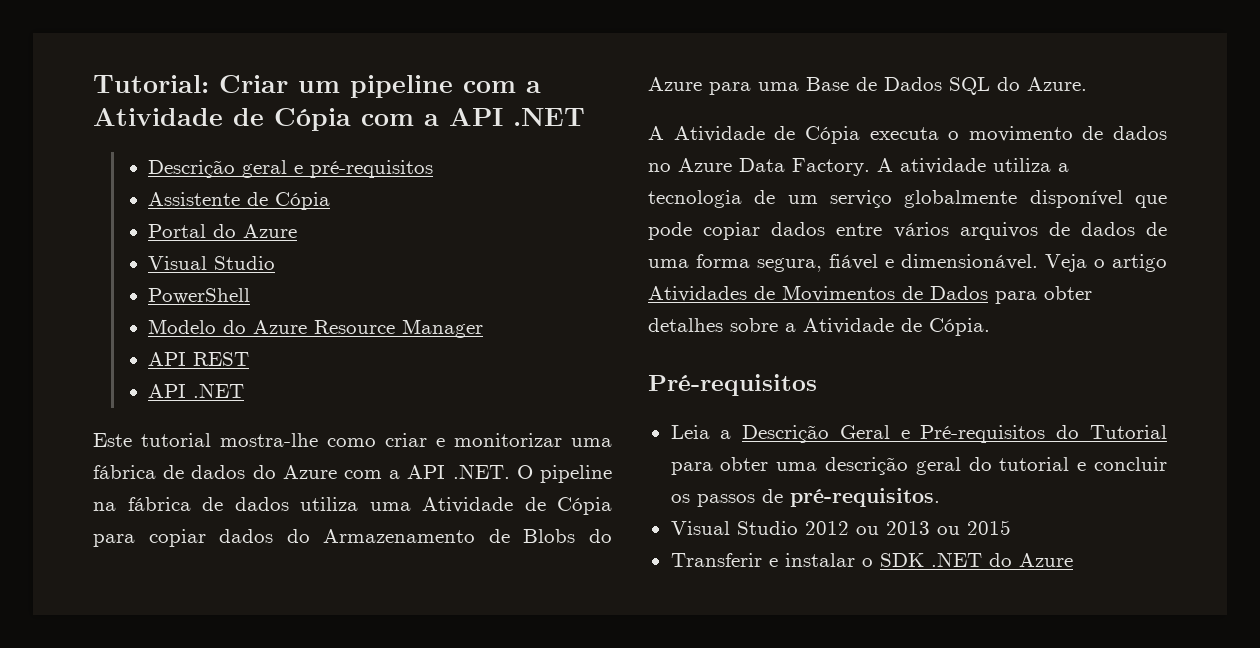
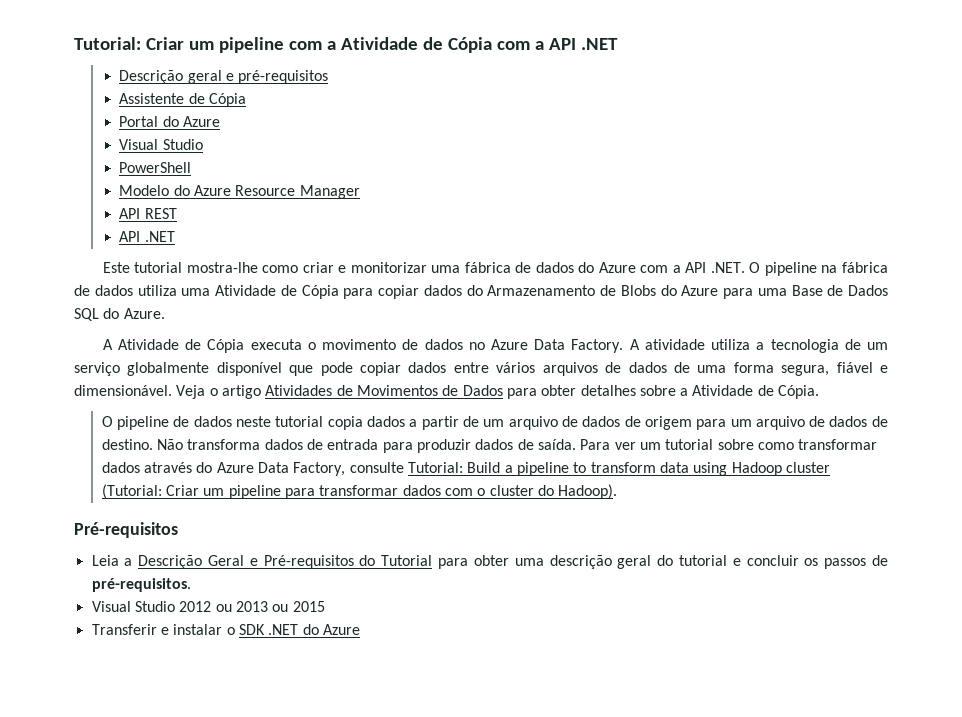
(990, 327) none -> [101,416,888,430] [101,439,878,453] [101,462,830,476] [101,484,618,499] // O pipeline de dados neste tutorial copia dados a partir de um arquivo de dados de origem para um arquivo de dados de destino. Não transforma dados de entrada para produzir dados de saída. Para ver um tutorial sobre como transformar dados através do Azure Data Factory, consulte Tutorial: Build a pipeline to transform data using Hadoop cluster (Tutorial: Criar um pipeline para transformar dados com o cluster do Hadoop).

